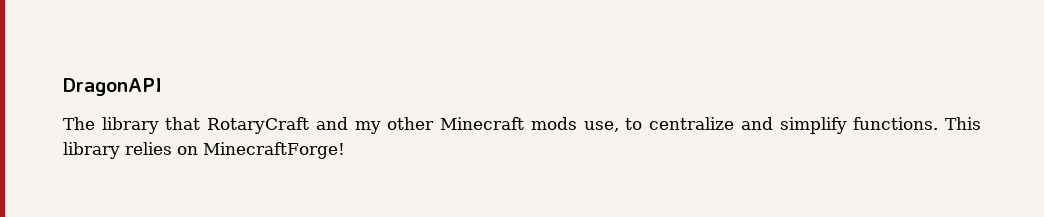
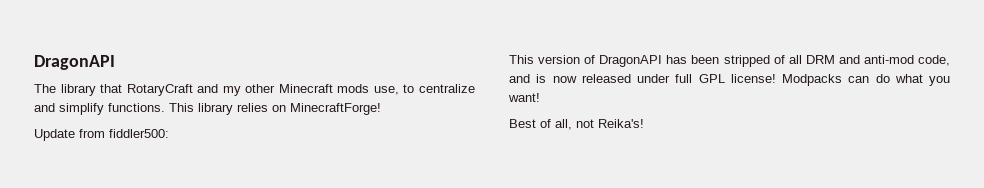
(345, 150) none -> [34,129,169,141] [509,55,950,67] [509,74,950,86] [508,93,540,102] [509,119,644,130] // Update from fiddler500: // This version of DragonAPI has been stripped of all DRM and anti-mod code, and is now released under full GPL license! Modpacks can do what you want! // Best of all, not Reika's!

